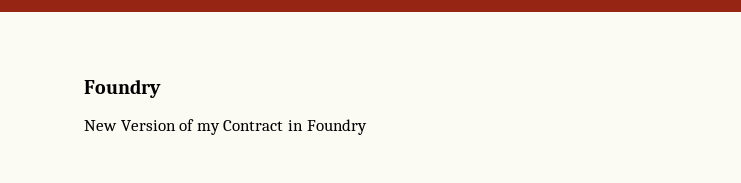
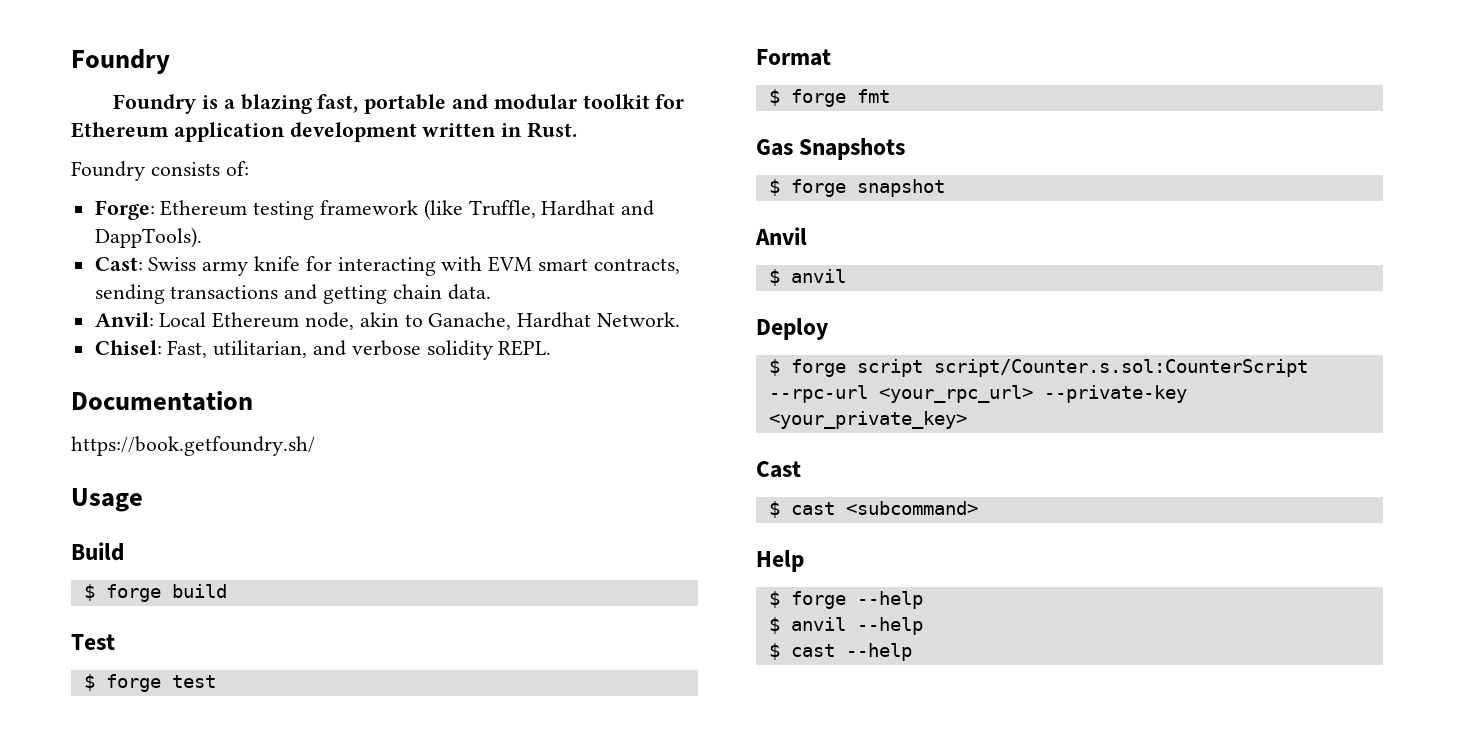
[84,119,367,135] New Version of my Contract in Foundry -> [113,94,685,114] [71,122,578,142] [71,161,249,181] [94,199,655,220] [94,227,202,248] [94,256,680,276] [94,284,491,304] [94,312,681,330] [94,340,552,360] [71,391,253,411] [71,436,315,456] [71,488,143,512] [71,542,124,561] [83,584,227,602] [71,634,115,650] [83,674,216,692] [756,49,831,66] [768,89,890,107] [756,138,906,160] [768,179,945,197] [755,227,807,245] [768,269,846,286] [756,318,828,340] [768,359,1308,377] [768,385,1187,403] [768,411,967,429] [756,461,801,478] [768,501,978,518] [756,550,804,572] [768,591,923,609] [768,617,923,635] [768,643,912,661] Foundry is a blazing fast, portable and modular toolkit for Ethereum application development written in Rust. // Foundry consists of: // Forge: Ethereum testing framework (like Truffle, Hardhat and DappTools). // Cast: Swiss army knife for interacting with EVM smart contracts, sending transactions and getting chain data. // Anvil: Local Ethereum node, akin to Ganache, Hardhat Network. // Chisel: Fast, utilitarian, and verbose solidity REPL. // Documentation // https://book.getfoundry.sh/ // Usage // Build // $ forge build // Test // $ forge test // Format // $ forge fmt // Gas Snapshots // $ forge snapshot // Anvil // $ anvil // Deploy // $ forge script script/Counter.s.sol:CounterScript --rpc-url <your_rpc_url> --private-key <your_private_key> // Cast // $ cast <subcommand> // Help // $ forge --help // $ anvil --help // $ cast --help

